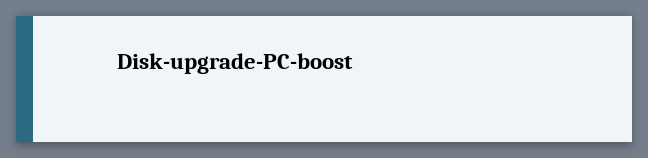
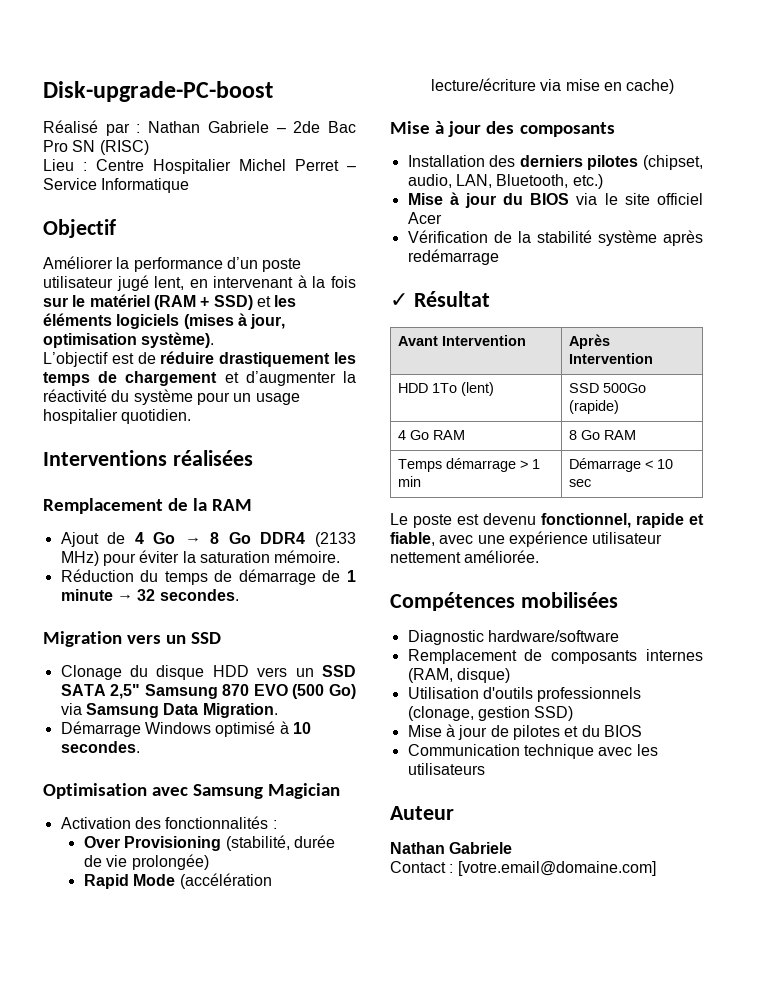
(353, 63) none -> [43,120,357,136] [43,140,149,155] [43,159,356,174] [43,178,190,193] [43,219,116,238] [43,256,302,272] [43,275,356,291] [43,294,297,310] [43,313,286,329] [43,332,215,348] [43,351,356,367] [43,371,357,386] [43,389,300,405] [43,409,192,424] [43,450,253,466] [43,498,253,514] [60,532,357,547] [60,550,341,566] [60,569,356,585] [60,589,239,601] [43,631,222,647] [60,665,356,680] [60,684,356,699] [60,703,278,718] [60,721,311,737] [60,741,140,753] [43,783,341,799] [60,816,277,829] [83,835,335,851] [83,854,209,870] [83,873,272,889] [430,78,675,94] [390,121,615,137] [407,155,703,170] [407,174,603,189] [407,192,703,208] [407,212,442,224] [407,230,703,246] [407,249,499,265] [390,291,490,307] [398,335,527,346] [569,334,611,349] [569,353,654,364] [398,382,495,396] [569,383,647,393] [569,400,620,414] [398,430,466,440] [569,430,637,440] [398,458,541,472] [398,476,422,487] [569,458,674,472] [569,479,592,487] [390,513,704,528] [390,531,663,547] [390,550,540,563] [390,592,618,611] [407,630,619,645] [407,649,703,664] [407,668,510,683] [407,687,642,702] [407,706,574,721] [407,724,642,740] [407,744,658,759] [407,763,485,775] [390,806,454,820] [390,842,513,854] [390,861,656,876] // Réalisé par : Nathan Gabriele – 2de Bac Pro SN (RISC) // Lieu : Centre Hospitalier Michel Perret – Service Informatique // Objectif // Améliorer la performance d’un poste utilisateur jugé lent, en intervenant à la fois sur le matériel (RAM + SSD) et les éléments logiciels (mises à jour, optimisation système). // L’objectif est de réduire drastiquement les temps de chargement et d’augmenter la réactivité du système pour un usage hospitalier quotidien. // Interventions réalisées // Remplacement de la RAM // Ajout de 4 Go → 8 Go DDR4 (2133 MHz) pour éviter la saturation mémoire. // Réduction du temps de démarrage de 1 minute → 32 secondes. // Migration vers un SSD // Clonage du disque HDD vers un SSD SATA 2,5" Samsung 870 EVO (500 Go) via Samsung Data Migration. // Démarrage Windows optimisé à 10 secondes. // Optimisation avec Samsung Magician // Activation des fonctionnalités : // Over Provisioning (stabilité, durée de vie prolongée) // Rapid Mode (accélération lecture/écriture via mise en cache) // Mise à jour des composants // Installation des derniers pilotes (chipset, audio, LAN, Bluetooth, etc.) // Mise à jour du BIOS via le site officiel Acer // Vérification de la stabilité système après redémarrage // ✓ Résultat // Avant Intervention | Après Intervention // HDD 1To (lent) | SSD 500Go (rapide) // 4 Go RAM | 8 Go RAM // Temps démarrage > 1 min | Démarrage < 10 sec // Le poste est devenu fonctionnel, rapide et fiable, avec une expérience utilisateur nettement améliorée. // Compétences mobilisées // Diagnostic hardware/software // Remplacement de composants internes (RAM, disque) // Utilisation d'outils professionnels (clonage, gestion SSD) // Mise à jour de pilotes et du BIOS // Communication technique avec les utilisateurs // Auteur // Nathan Gabriele // Contact : [votre.email@domaine.com]

